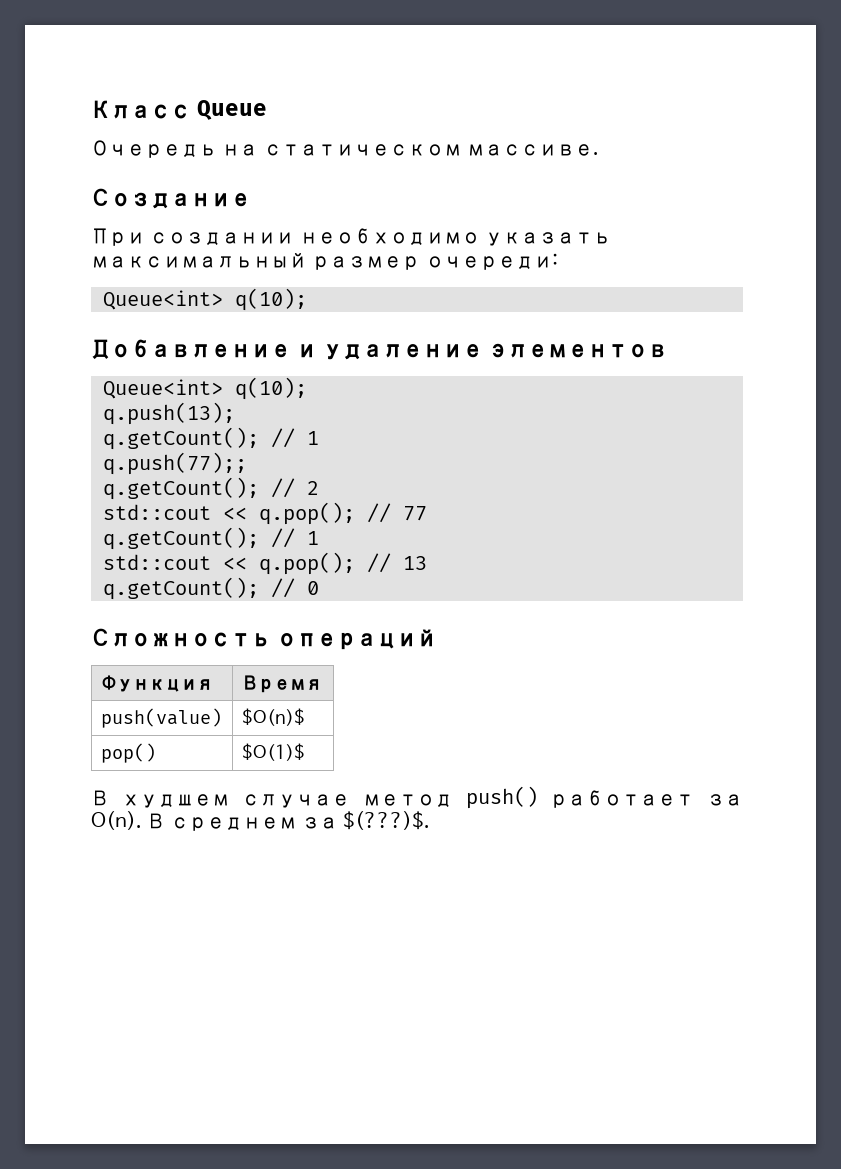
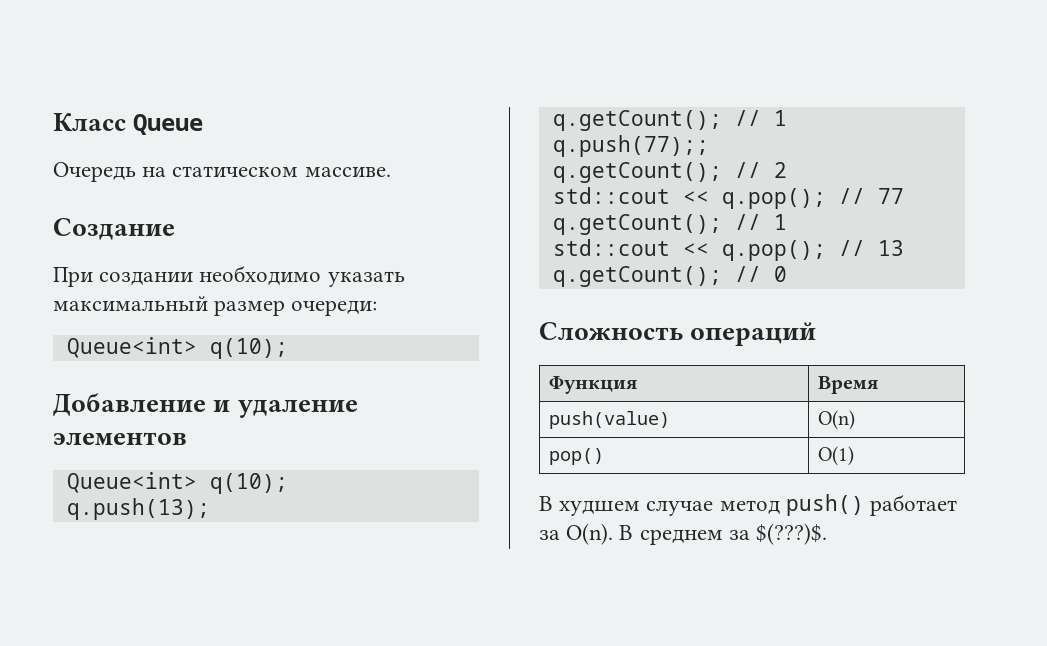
[241,708,305,726] $O(n)$ -> [817,410,855,430] O(n)
[241,743,305,761] $O(1)$ -> [817,446,854,466] O(1)

